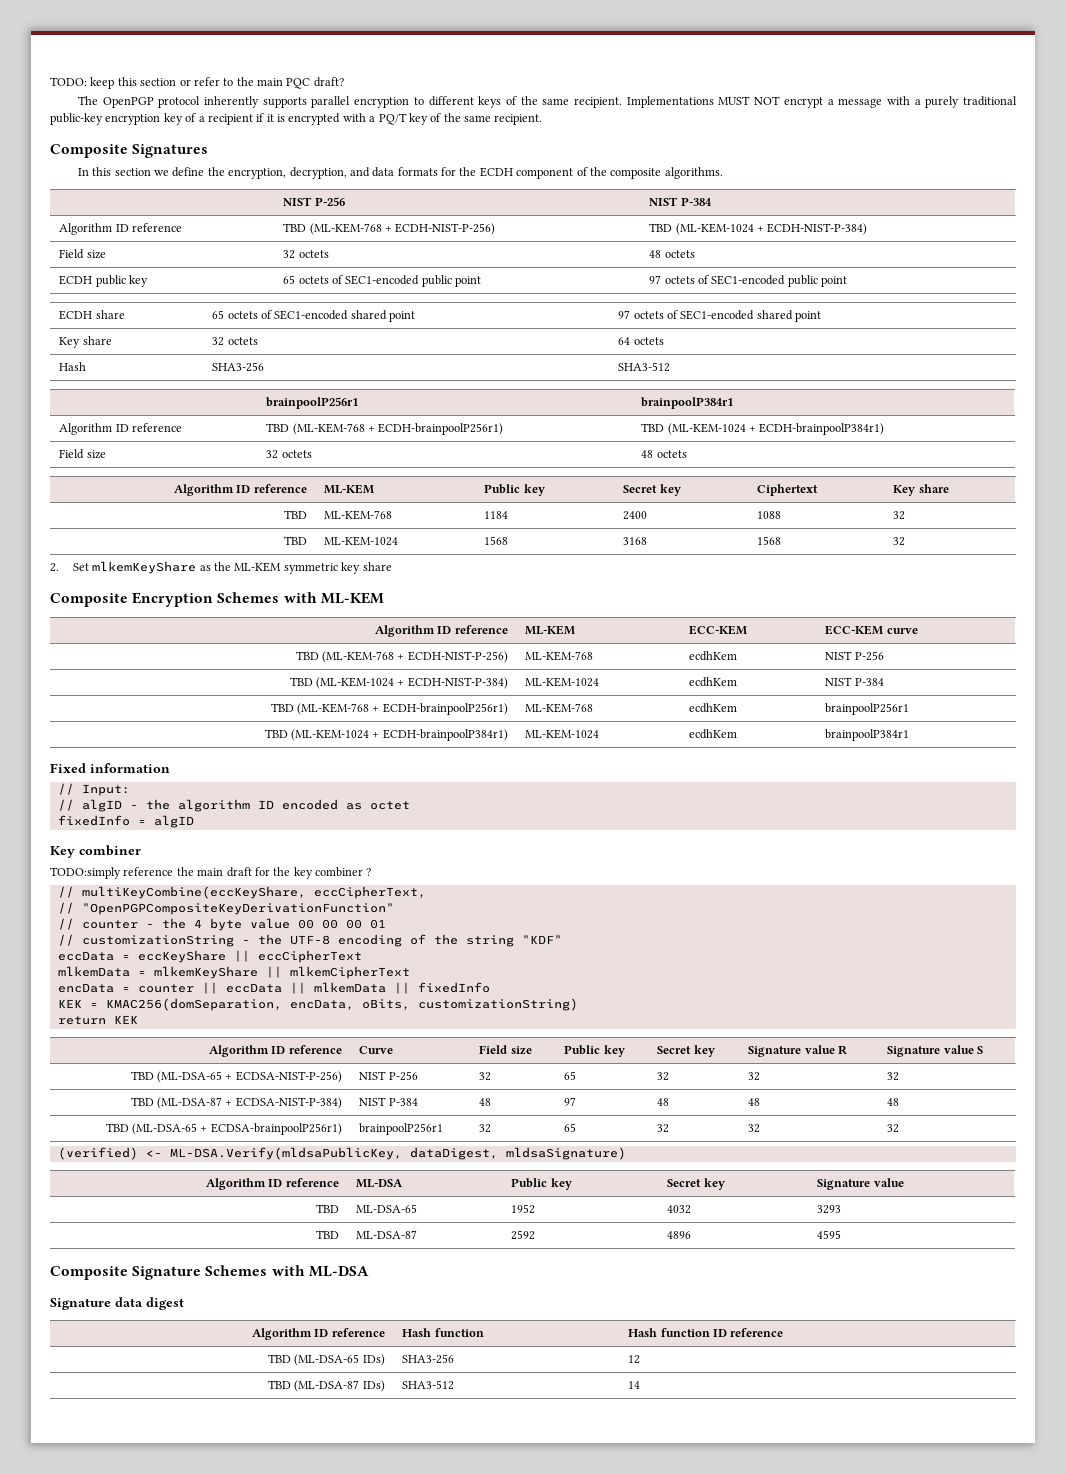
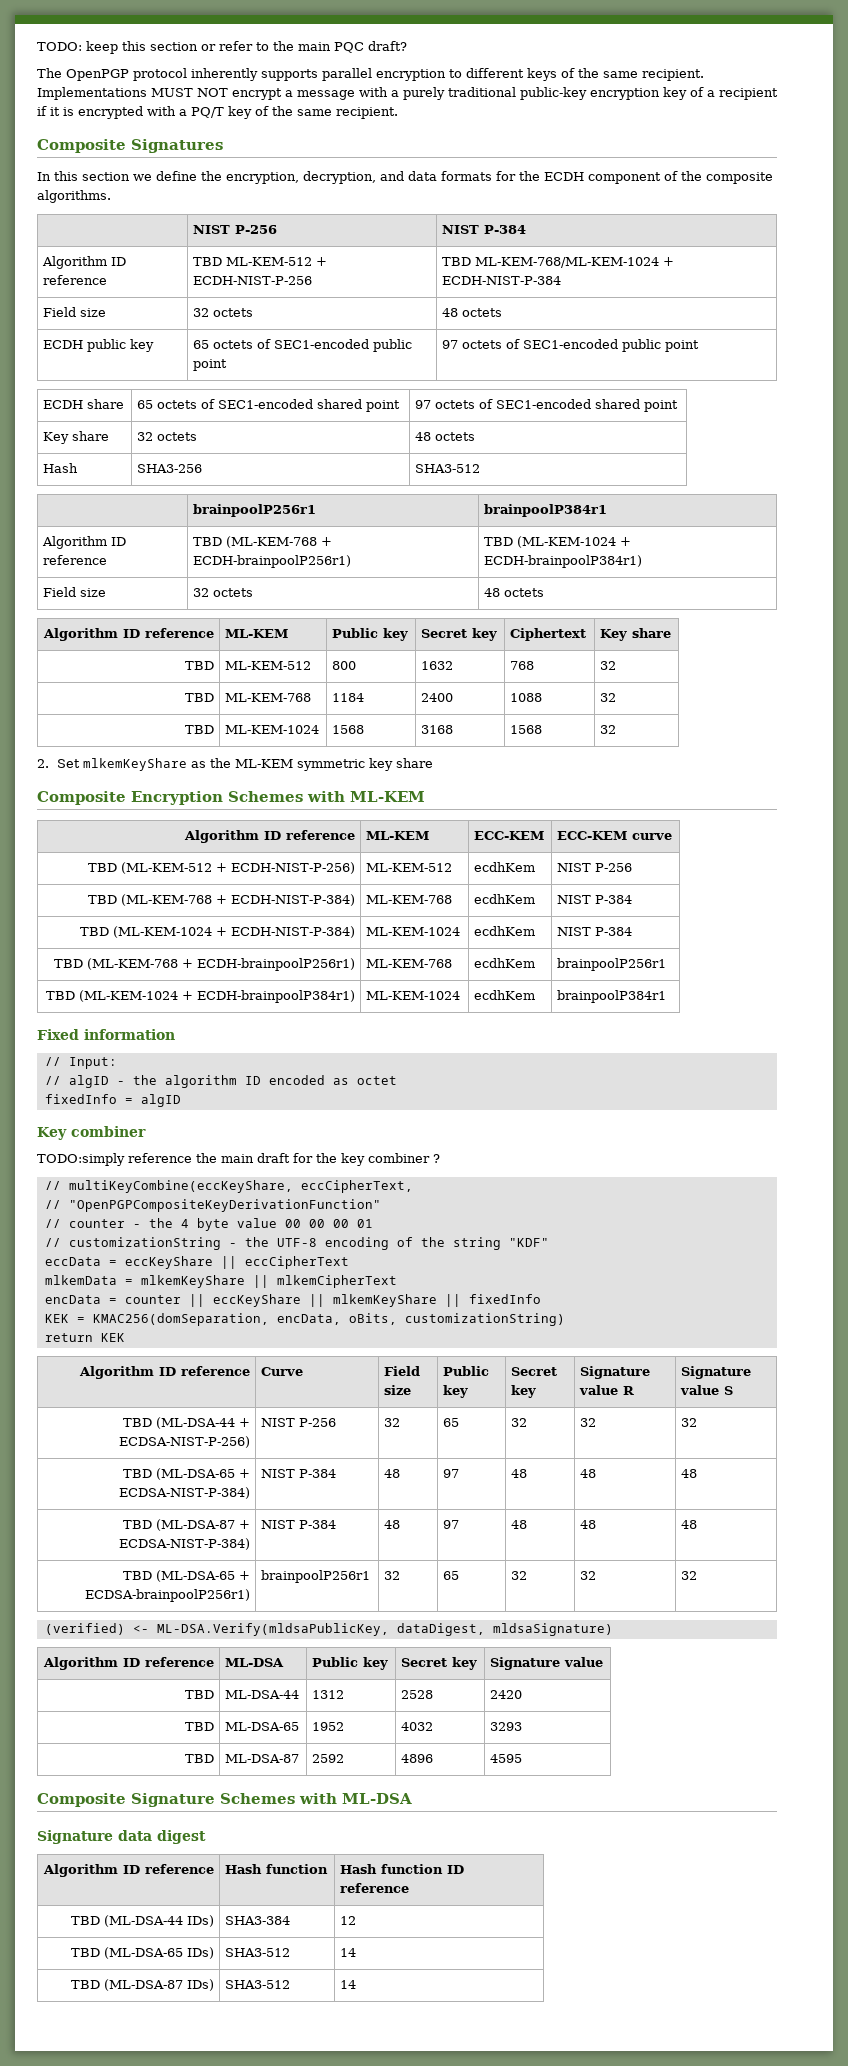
[309,223,496,235] [649,223,868,235] (ML-KEM-768 + ECDH-NIST-P-256) | TBD (ML-KEM-1024 + ECDH-NIST-P-384) -> [226,257,328,266] [193,276,313,285] [442,257,675,268] [442,276,562,285] ML-KEM-512 + ECDH-NIST-P-256 | TBD ML-KEM-768/ML-KEM-1024 + ECDH-NIST-P-384
[618,337,631,345] 64 -> [415,432,432,441] 48
(949, 488) none -> [184,661,214,670] [225,661,312,670] [332,661,357,670] [421,661,454,670] [510,661,535,670] [600,661,617,670] // TBD | ML-KEM-512 | 800 | 1632 | 768 | 32
[295,651,508,663] // TBD (ML-KEM-768 + ECDH-NIST-P-256) -> [87,862,355,874] [366,863,453,872] [474,862,536,872] [557,863,633,872] [87,894,355,906] // TBD (ML-KEM-512 + ECDH-NIST-P-256) | ML-KEM-512 | ecdhKem | NIST P-256 // TBD (ML-KEM-768 + ECDH-NIST-P-384)
[854,651,884,661] P-256 -> [595,895,633,904] P-384
[225,982,386,994] eccData || mlkemData -> [212,1294,437,1307] eccKeyShare || mlkemKeyShare
[157,1071,223,1083] (ML-DSA-65 -> [155,1417,235,1429] (ML-DSA-44
(900, 1076) none -> [122,1468,250,1480] [118,1487,250,1499] [261,1469,337,1478] [384,1469,401,1478] [443,1469,460,1478] [511,1469,528,1478] [580,1469,597,1478] [681,1469,698,1478] // TBD (ML-DSA-65 + ECDSA-NIST-P-384) | NIST P-384 | 48 | 97 | 48 | 48 | 48
(904, 1182) none -> [184,1690,214,1699] [225,1690,300,1699] [312,1690,345,1699] [401,1690,434,1699] [490,1690,523,1699] // TBD | ML-DSA-44 | 1312 | 2528 | 2420
(784, 1332) none -> [70,1915,214,1927] [225,1916,291,1925] [340,1916,357,1925] // TBD (ML-DSA-44 IDs) | SHA3-384 | 12
[402,1354,455,1364] [628,1355,641,1364] SHA3-256 | 12 -> [225,1948,291,1957] [340,1948,357,1957] SHA3-512 | 14

